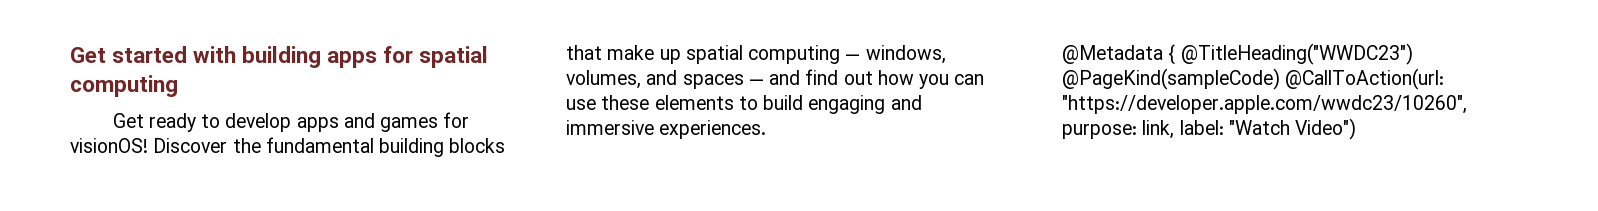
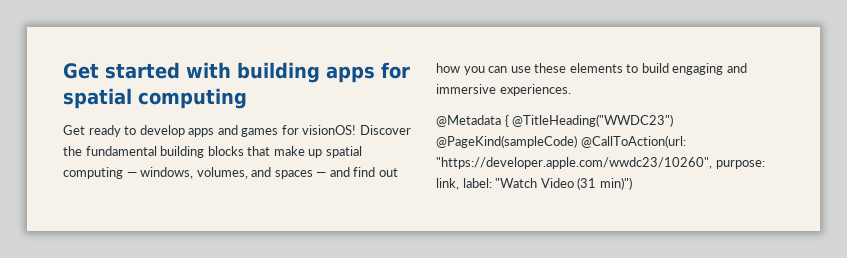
[1295,118,1357,140] Video") -> [540,177,632,190] Video (31 min)")

